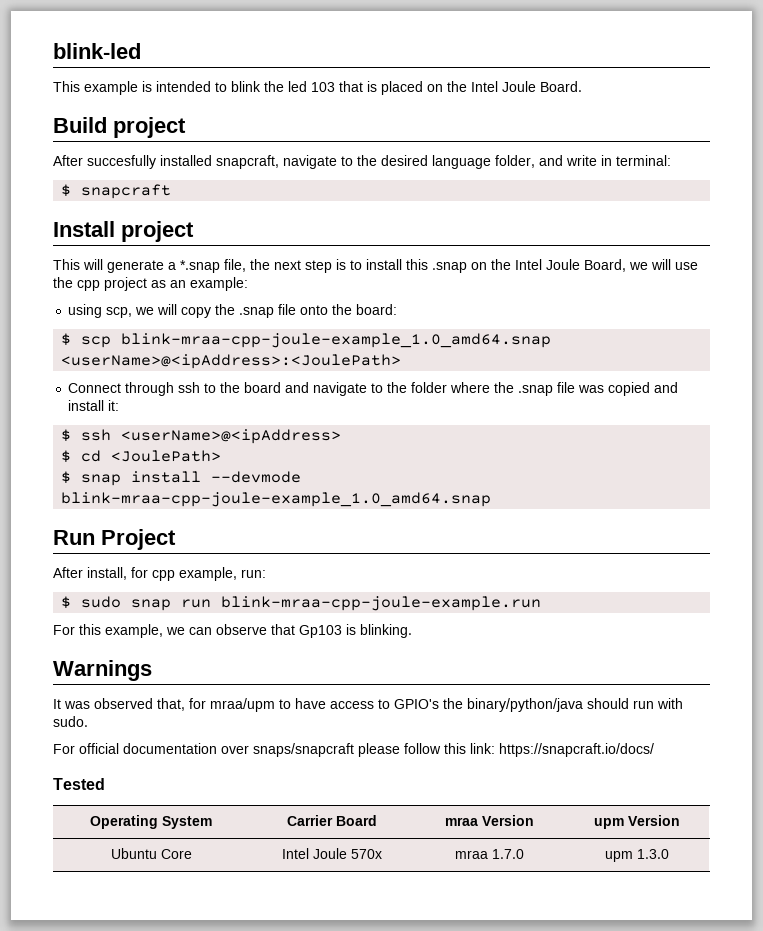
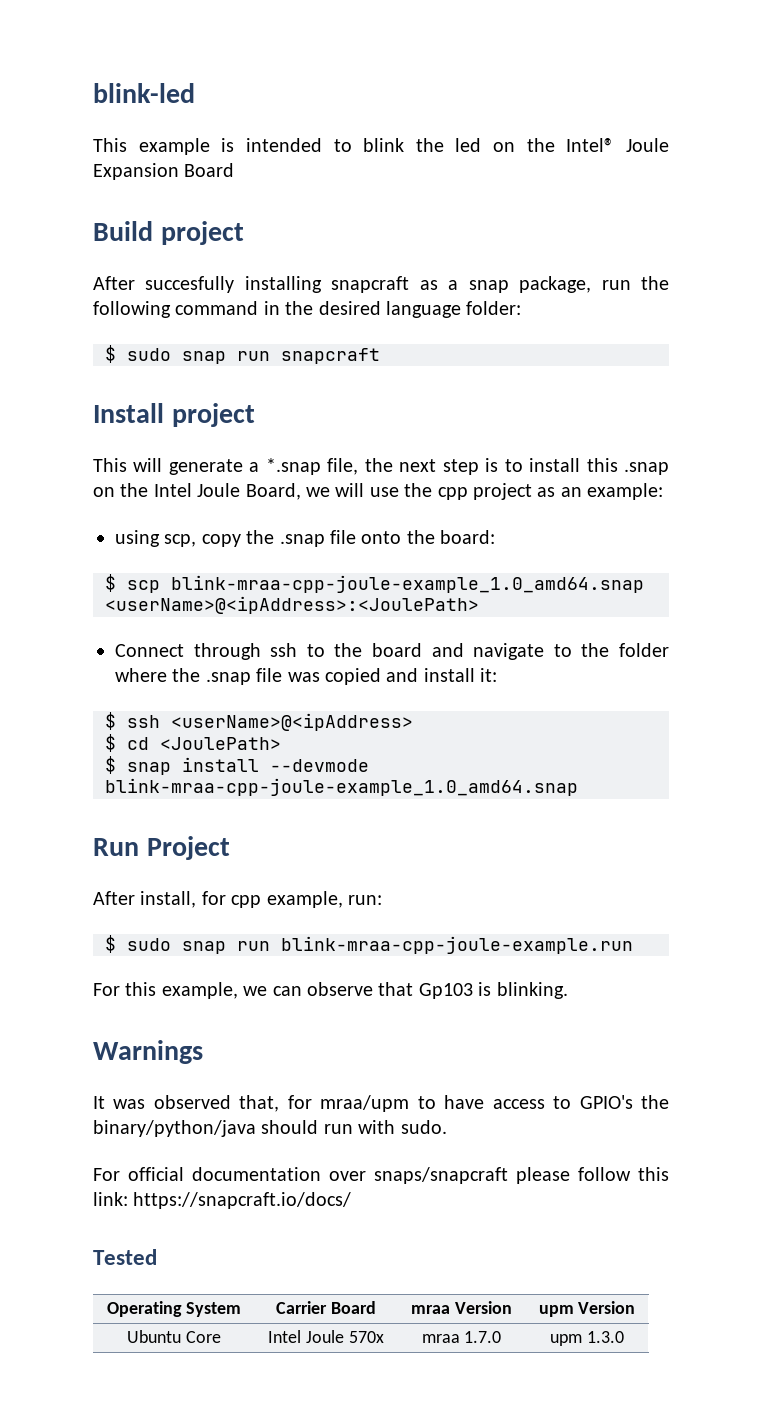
[311,81,582,95] [53,117,186,138] [53,155,671,169] [61,184,72,197] 103 that is placed on the Intel Joule Board. // Build project // After succesfully installed snapcraft, navigate to the desired language folder, and write in terminal: // $ -> [493,138,669,152] [93,163,235,180] [93,221,244,245] [93,276,670,293] [93,301,522,318] [105,345,270,364] on the Intel® Joule Expansion Board // Build project // After succesfully installing snapcraft as a snap package, run the following command in the desired language folder: // $ sudo snap run
[135,304,178,315] we will -> (197, 540) none

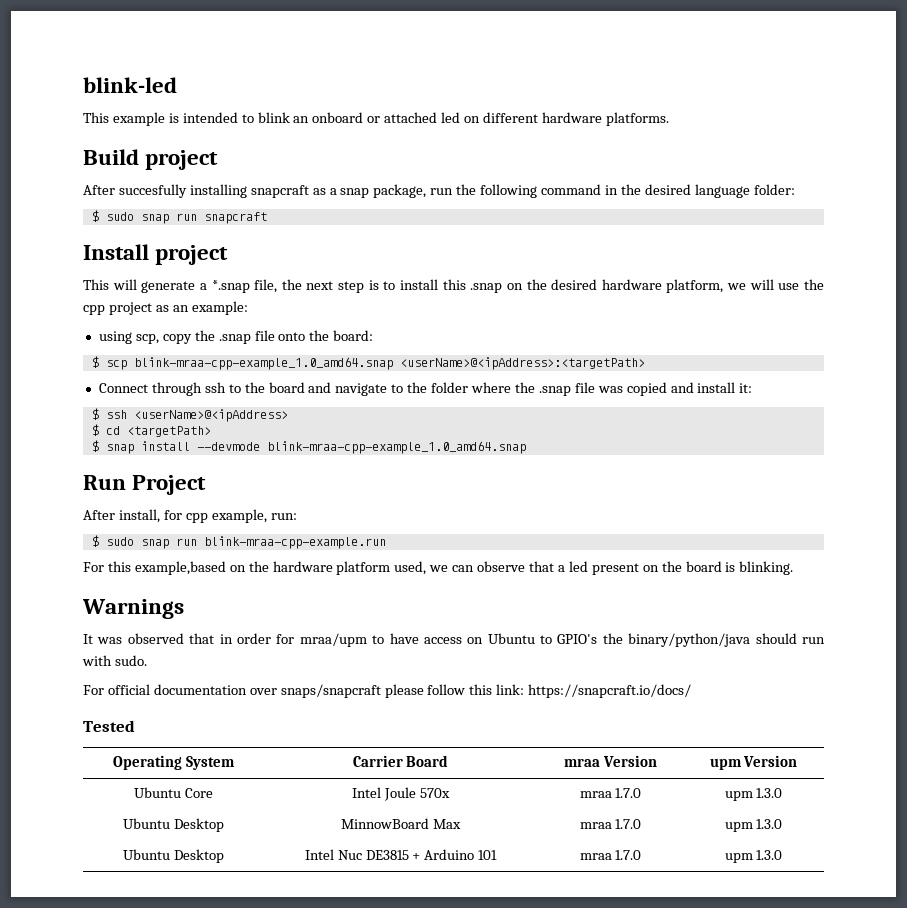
[415,138,669,152] [93,163,235,180] the led on the Intel® Joule Expansion Board -> [293,112,669,126] an onboard or attached led on different hardware platforms.
[153,483,301,500] Intel Joule Board, -> [551,279,724,293] desired hardware platform,
[171,575,644,593] [105,596,479,614] blink-mraa-cpp-joule-example_1.0_amd64.snap <userName>@<ipAddress>:<JoulePath> -> [133,357,645,370] blink-mraa-cpp-example_1.0_amd64.snap <userName>@<ipAddress>:<targetPath>
[160,737,281,750] <JoulePath> -> [126,426,211,437] <targetPath>
[105,778,578,796] blink-mraa-cpp-joule-example_1.0_amd64.snap -> [266,441,526,454] blink-mraa-cpp-example_1.0_amd64.snap
[281,936,633,954] blink-mraa-cpp-joule-example.run -> [203,536,386,549] blink-mraa-cpp-example.run
[161,982,473,999] example, we can observe that Gp103 -> [134,561,722,575] example,based on the hardware platform used, we can observe that a led present on the board
[239,1095,280,1112] that, -> [189,633,271,644] that in order
(545, 1104) none -> [467,633,535,644] on Ubuntu
(624, 1337) none -> [123,818,224,832] [341,818,461,829] [579,819,642,829] [724,819,783,832] [123,849,224,863] [304,849,498,860] [579,850,642,860] [724,850,783,863] // Ubuntu Desktop | MinnowBoard Max | mraa 1.7.0 | upm 1.3.0 // Ubuntu Desktop | Intel Nuc DE3815 + Arduino 101 | mraa 1.7.0 | upm 1.3.0

